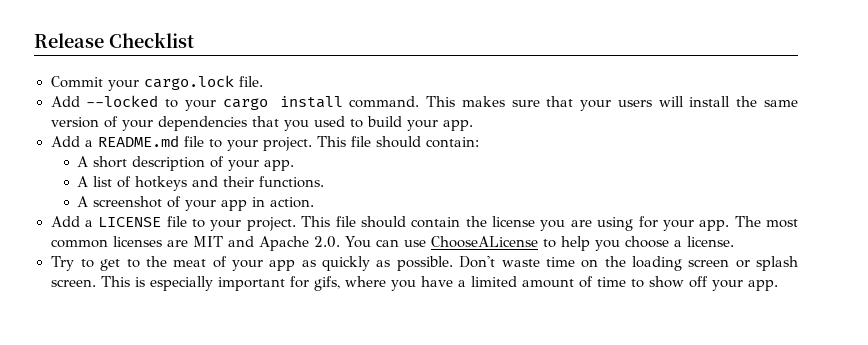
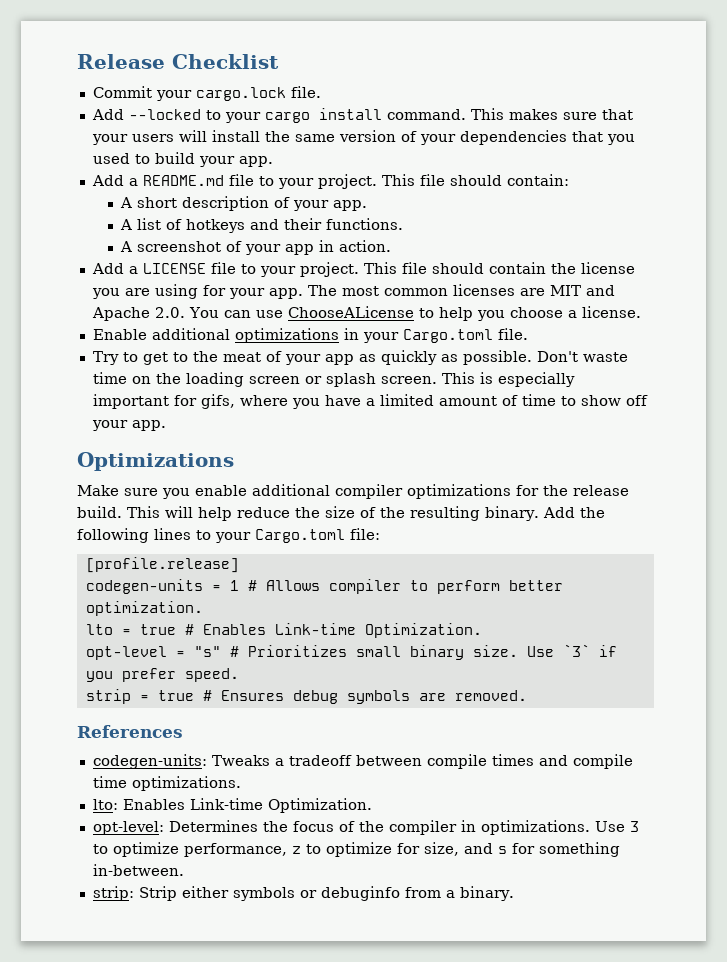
(735, 241) none -> [92,328,528,343] // Enable additional optimizations in your Cargo.toml file.
(778, 285) none -> [77,452,234,471] [77,484,629,499] [77,506,605,521] [77,528,380,543] [85,557,239,573] [85,579,563,594] [85,601,203,616] [85,623,482,638] [85,644,617,660] [85,668,239,682] [85,689,527,704] [77,725,183,738] [92,754,633,769] [92,776,241,791] [92,798,372,813] [92,820,639,835] [92,842,620,857] [92,864,184,876] [92,886,514,901] // Optimizations // Make sure you enable additional compiler optimizations for the release build. This will help reduce the size of the resulting binary. Add the following lines to your Cargo.toml file: // [profile.release] // codegen-units = 1 # Allows compiler to perform better optimization. // lto = true # Enables Link-time Optimization. // opt-level = "s" # Prioritizes small binary size. Use `3` if you prefer speed. // strip = true # Ensures debug symbols are removed. // References // codegen-units: Tweaks a tradeoff between compile times and compile time optimizations. // lto: Enables Link-time Optimization. // opt-level: Determines the focus of the compiler in optimizations. Use 3 to optimize performance, z to optimize for size, and s for something in-between. // strip: Strip either symbols or debuginfo from a binary.

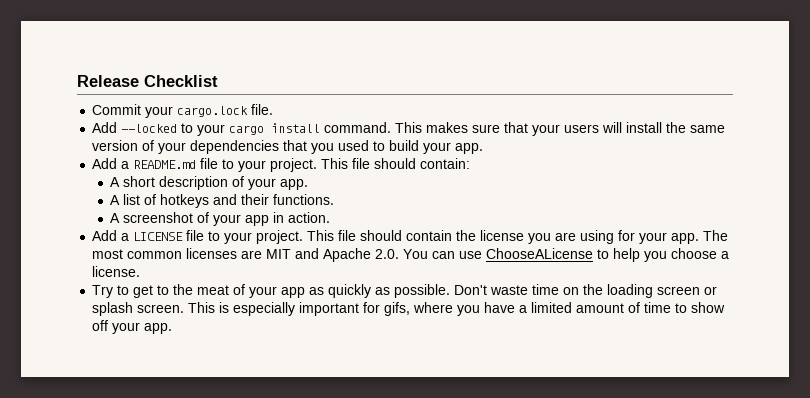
[92,328,528,343] // Enable additional optimizations in your Cargo.toml file. -> (141, 271) none
[77,452,234,471] [77,484,629,499] [77,506,605,521] [77,528,380,543] [85,557,239,573] [85,579,563,594] [85,601,203,616] [85,623,482,638] [85,644,617,660] [85,668,239,682] [85,689,527,704] [77,725,183,738] [92,754,633,769] [92,776,241,791] [92,798,372,813] [92,820,639,835] [92,842,620,857] [92,864,184,876] [92,886,514,901] // Optimizations // Make sure you enable additional compiler optimizations for the release build. This will help reduce the size of the resulting binary. Add the following lines to your Cargo.toml file: // [profile.release] // codegen-units = 1 # Allows compiler to perform better optimization. // lto = true # Enables Link-time Optimization. // opt-level = "s" # Prioritizes small binary size. Use `3` if you prefer speed. // strip = true # Ensures debug symbols are removed. // References // codegen-units: Tweaks a tradeoff between compile times and compile time optimizations. // lto: Enables Link-time Optimization. // opt-level: Determines the focus of the compiler in optimizations. Use 3 to optimize performance, z to optimize for size, and s for something in-between. // strip: Strip either symbols or debuginfo from a binary. -> (173, 328) none

